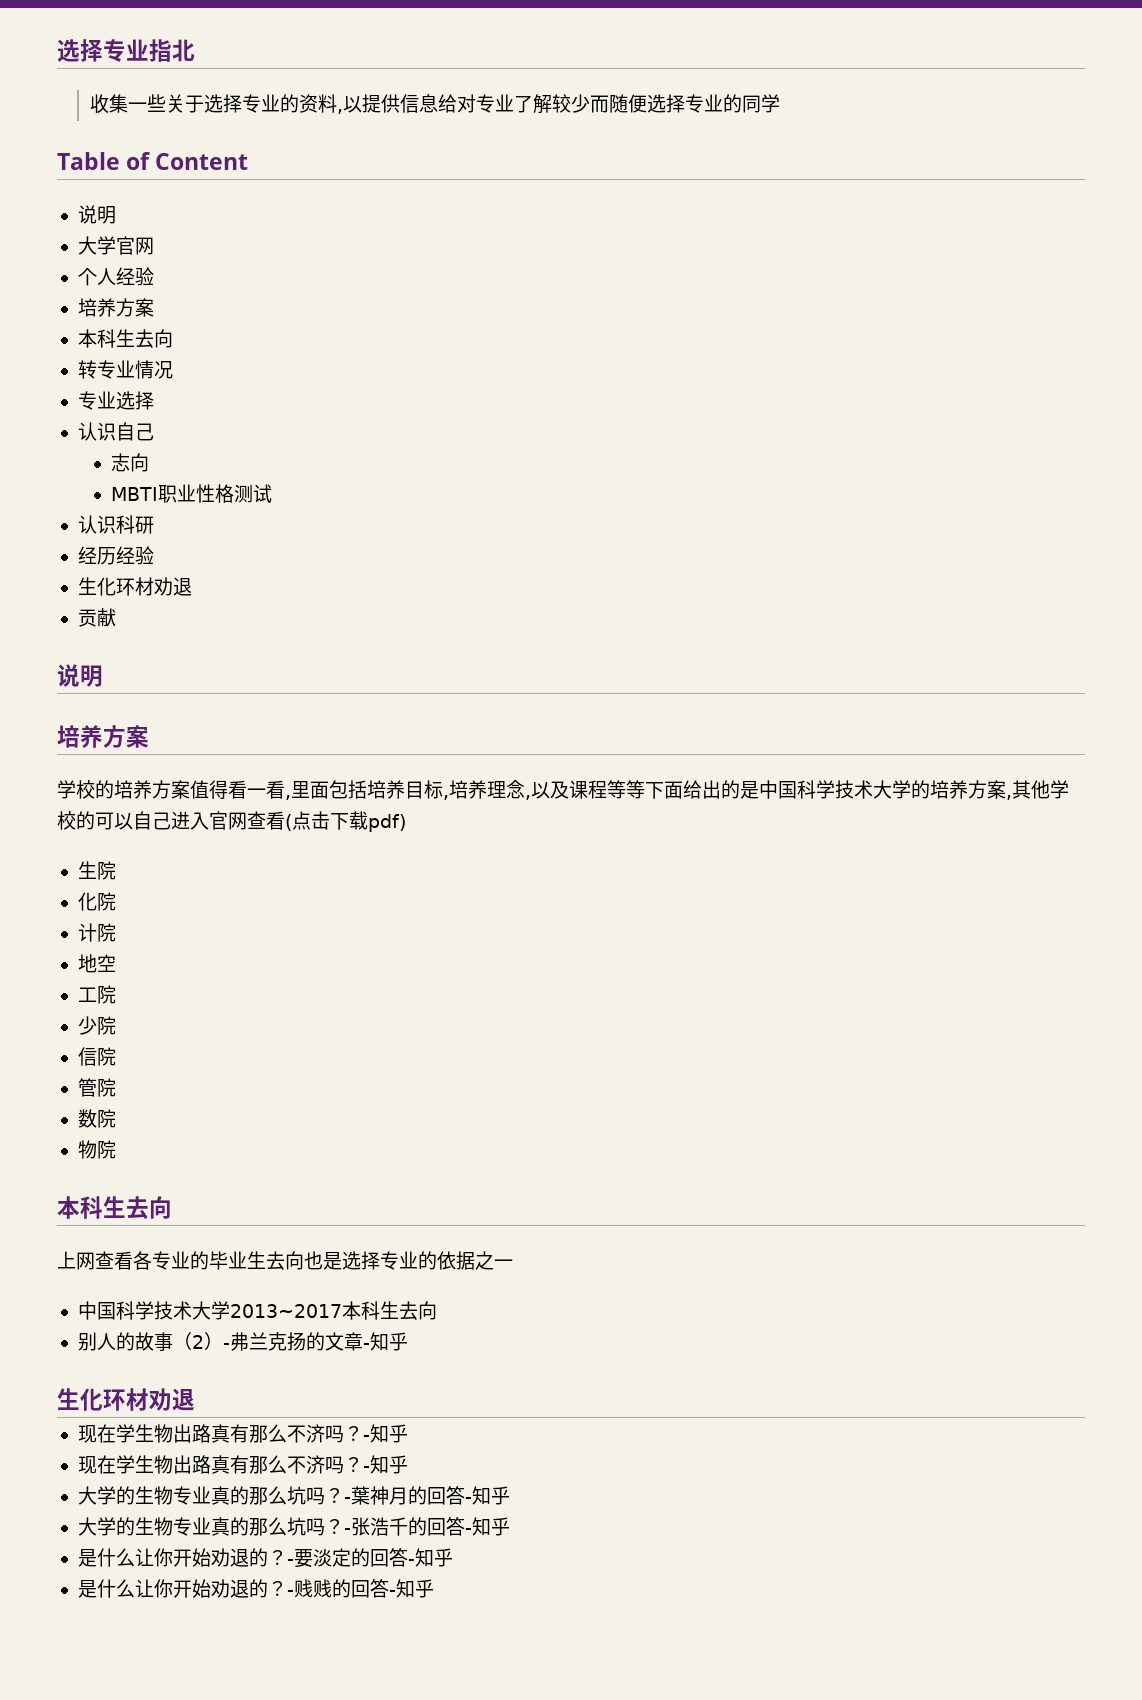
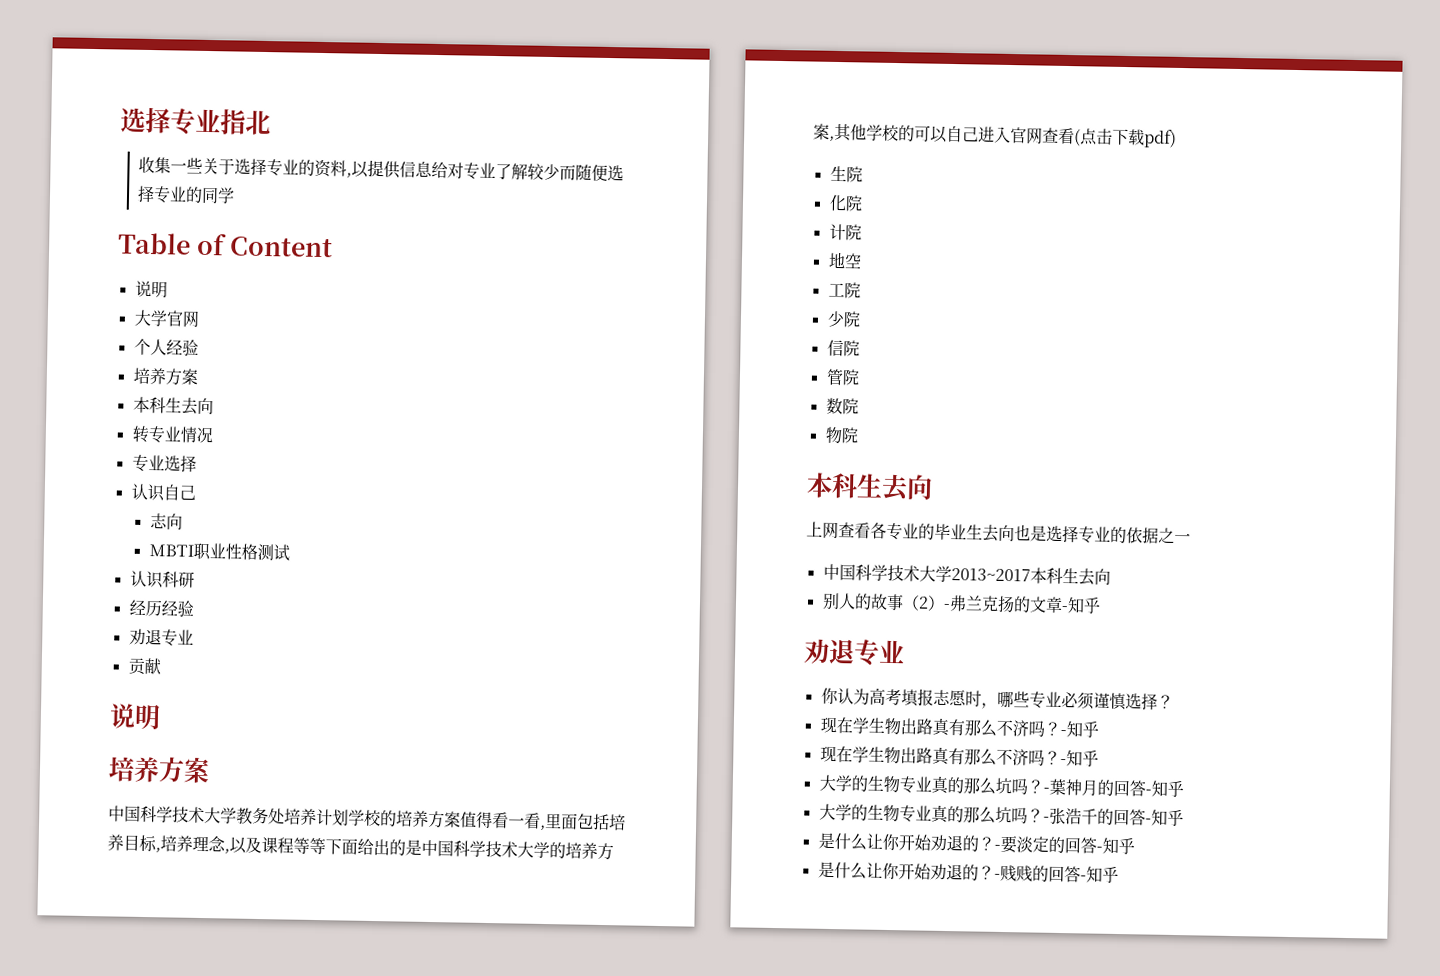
[77,577,192,596] 生化环材劝退 -> [128,628,194,647] 劝退专业
(149, 736) none -> [108,805,349,827] 中国科学技术大学教务处培养计划
[57,1388,195,1411] 生化环材劝退 -> [803,638,905,666] [820,687,1174,711] 劝退专业 // 你认为高考填报志愿时，哪些专业必须谨慎选择？

